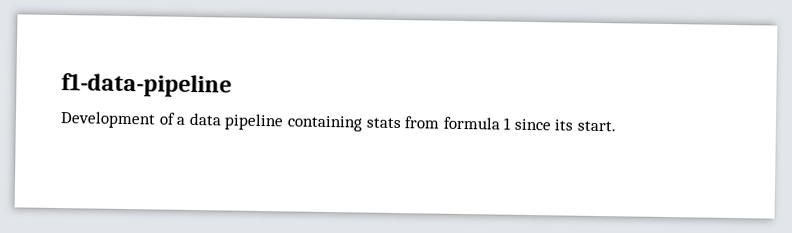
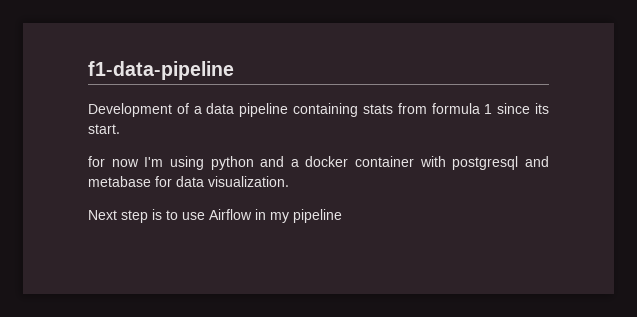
(617, 126) none -> [88,156,549,170] [88,176,289,187] [88,209,342,223] // for now I'm using python and a docker container with postgresql and metabase for data visualization. // Next step is to use Airflow in my pipeline

